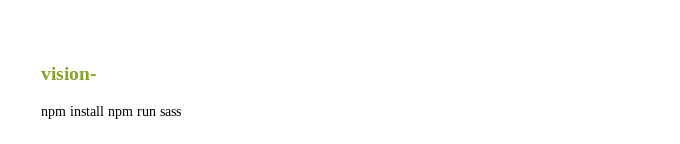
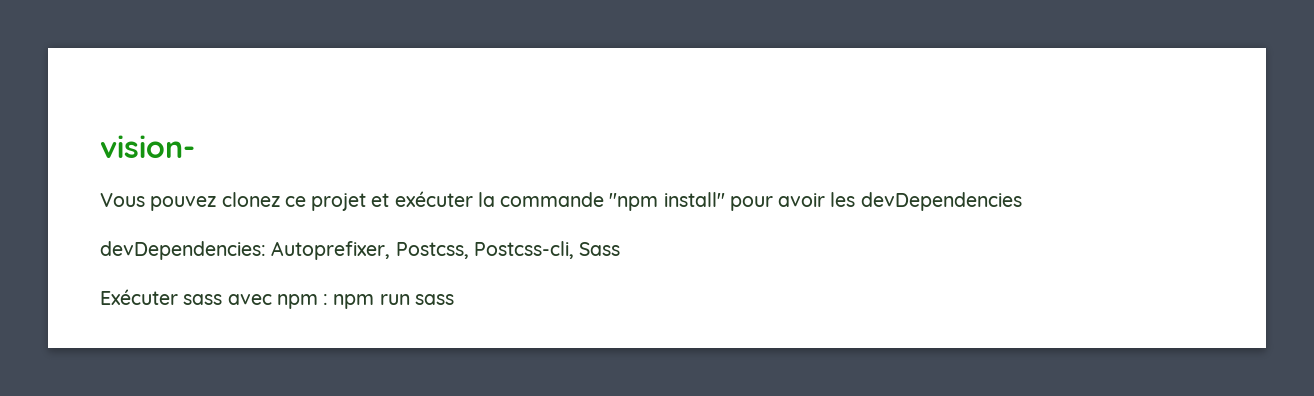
[41,106,104,119] npm install -> [100,191,1022,211] [100,241,621,260] [100,289,329,309] Vous pouvez clonez ce projet et exécuter la commande "npm install" pour avoir les devDependencies // devDependencies: Autoprefixer, Postcss, Postcss-cli, Sass // Exécuter sass avec npm :

